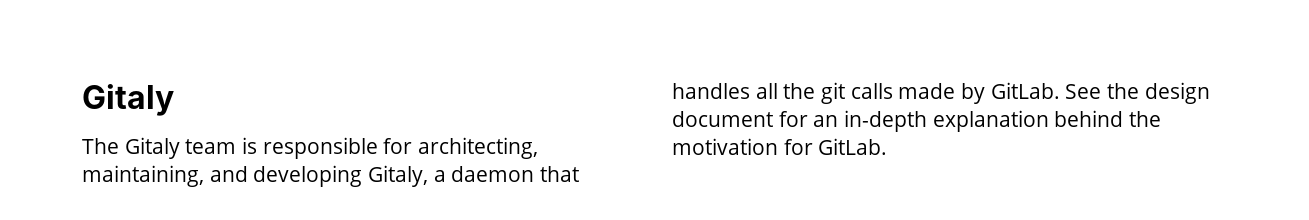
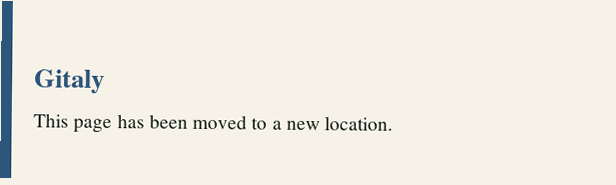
[82,137,539,159] [82,165,580,187] [672,82,1210,104] [672,110,1162,132] [672,138,888,155] The Gitaly team is responsible for architecting, maintaining, and developing Gitaly, a daemon that handles all the git calls made by GitLab. See the design document for an in-depth explanation behind the motivation for GitLab. -> [33,113,394,134] This page has been moved to a new location.

